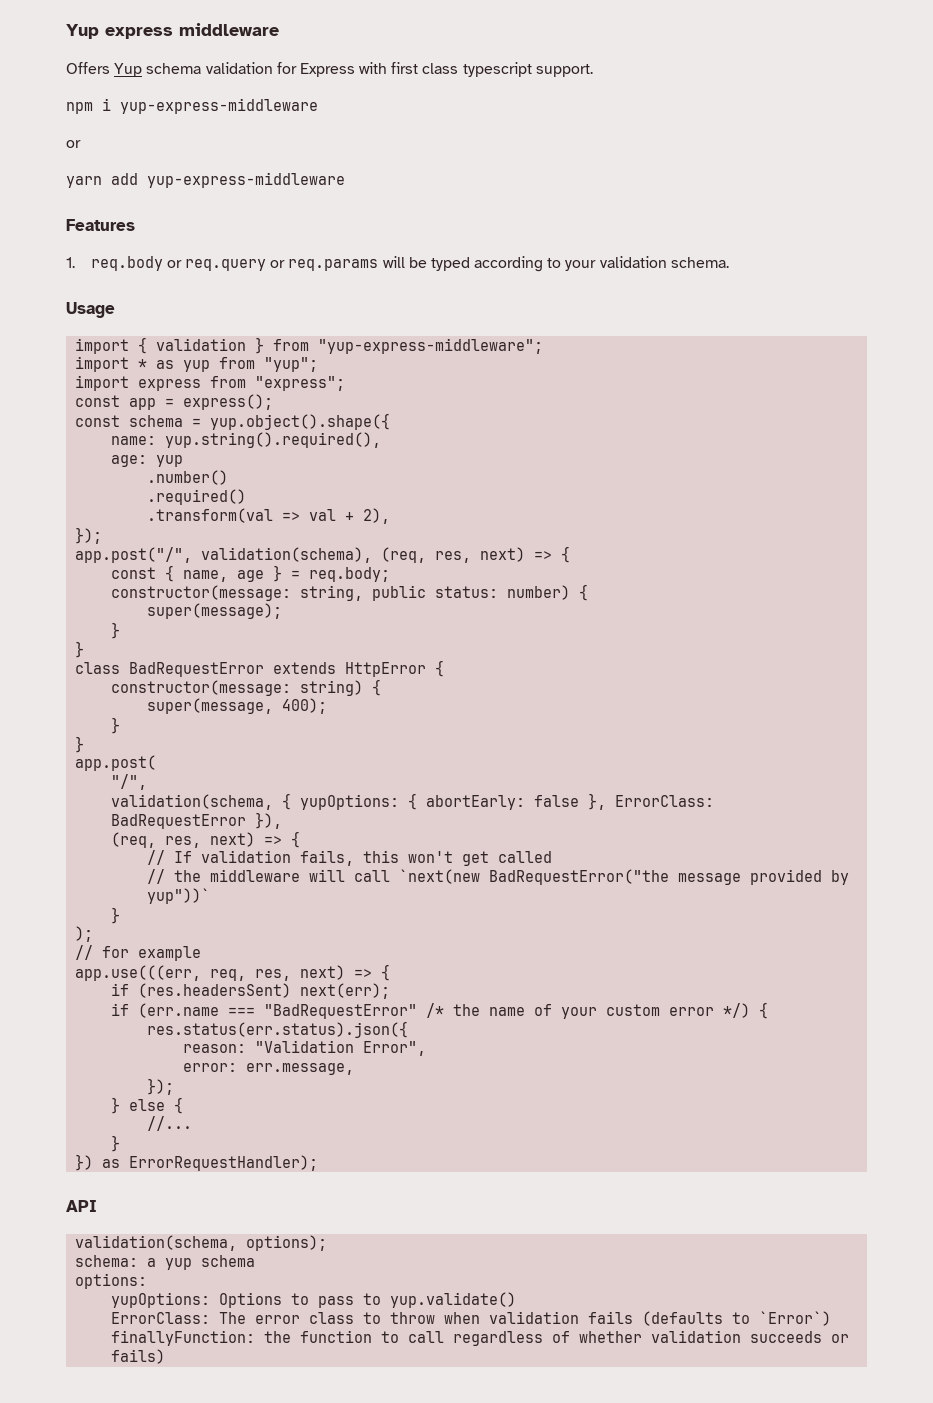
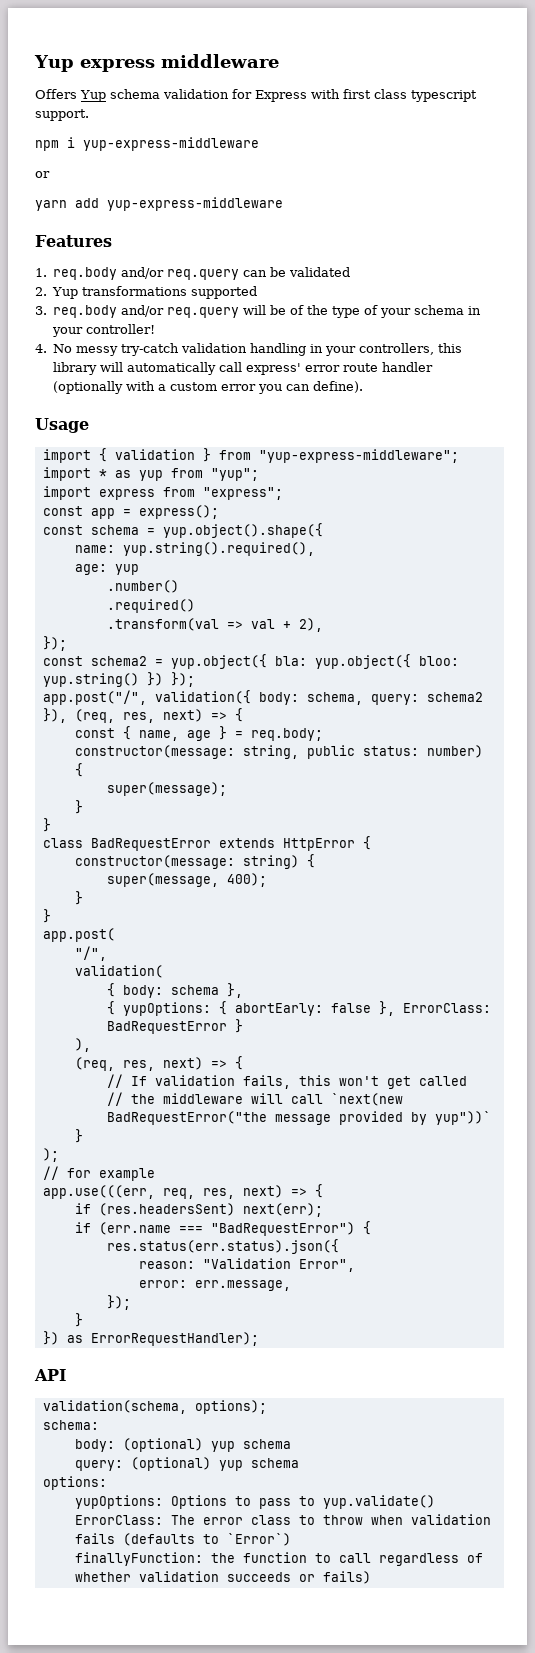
[166,256,729,272] or req.query or req.params will be typed according to your validation schema. -> [121,267,351,280] [35,286,258,299] [35,305,482,318] [52,324,156,337] [35,343,463,356] [53,362,434,375] [53,381,364,394] and/or req.query can be validated // 2. Yup transformations supported // 3. req.body and/or req.query will be of the type of your schema in your controller! // 4. No messy try-catch validation handling in your controllers, this library will automatically call express' error route handler (optionally with a custom error you can define).
[75,547,373,563] app.post("/", validation(schema), -> [42,654,459,669] [42,672,195,687] [42,690,483,705] [42,708,67,723] const schema2 = yup.object({ bla: yup.object({ bloo: yup.string() }) }); // app.post("/", validation({ body: schema, query: schema2 }),
[111,794,274,810] validation(schema, -> [74,965,163,978] [106,983,243,998] validation( // { body: schema }, //
[255,812,283,829] }), -> [234,1019,243,1033] [74,1038,91,1052] } // ),
[264,1003,751,1019] "BadRequestError" /* the name of your custom error */) -> [210,1222,355,1236] "BadRequestError")
[111,1097,184,1114] [147,1116,193,1131] // } else { // //... -> (131, 1302) none
[147,1258,157,1267] a -> [74,1438,291,1452] [74,1457,211,1471] // body: (optional) yup schema // query: (optional)

